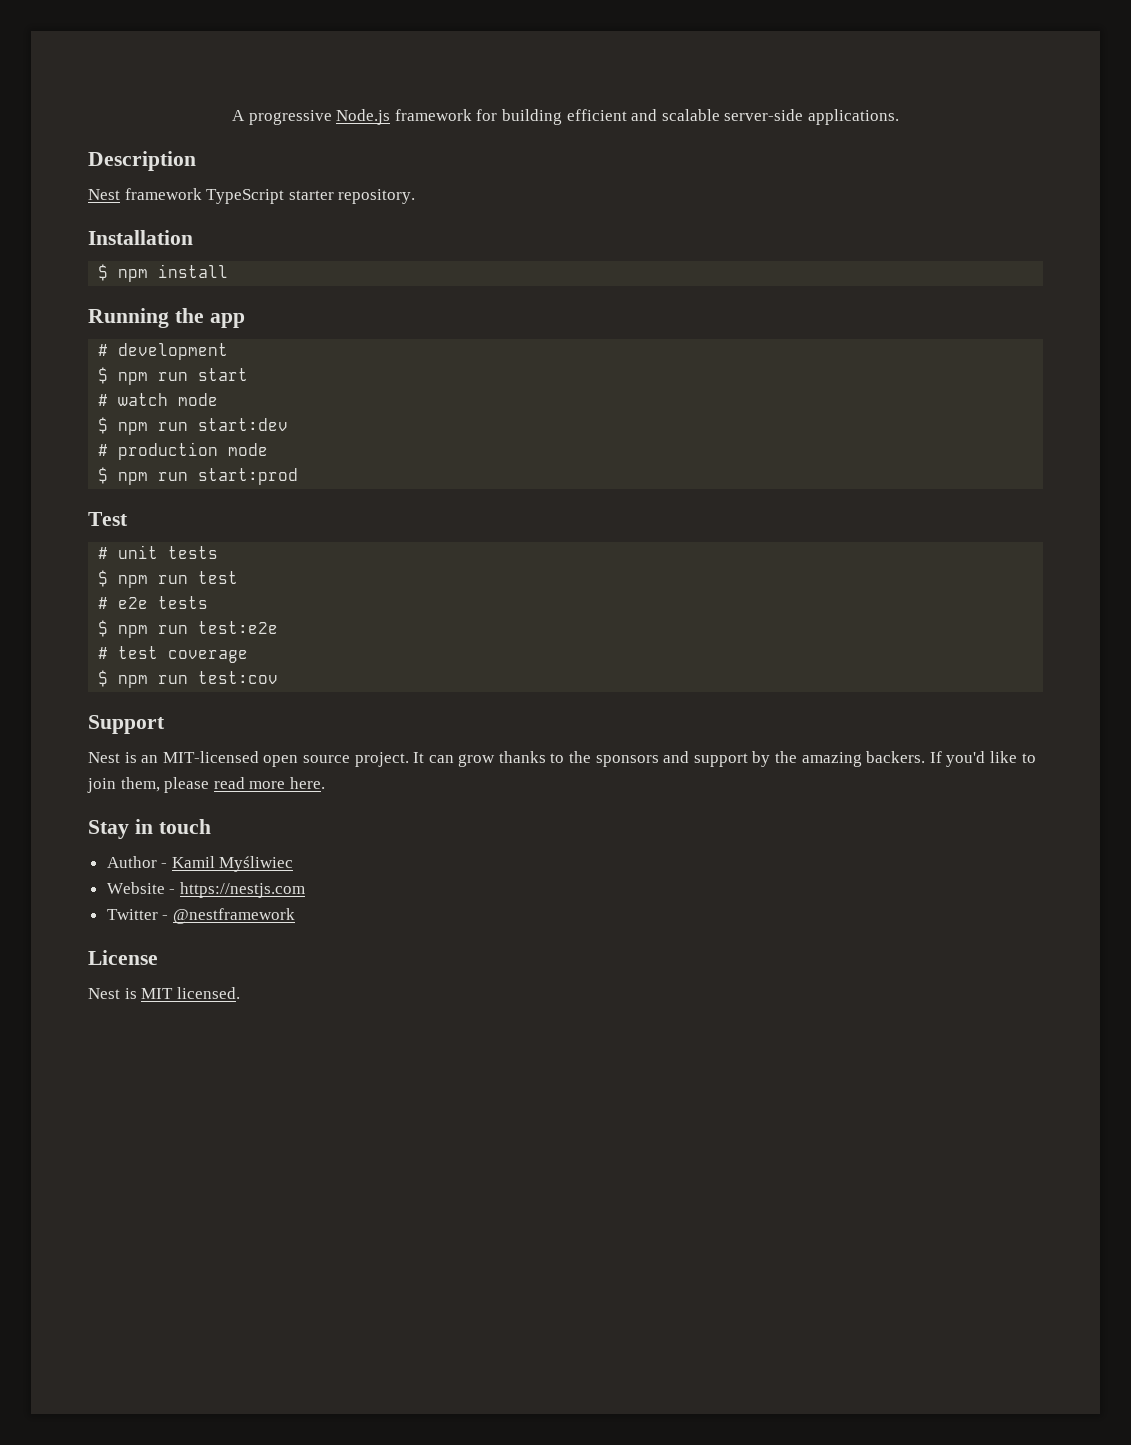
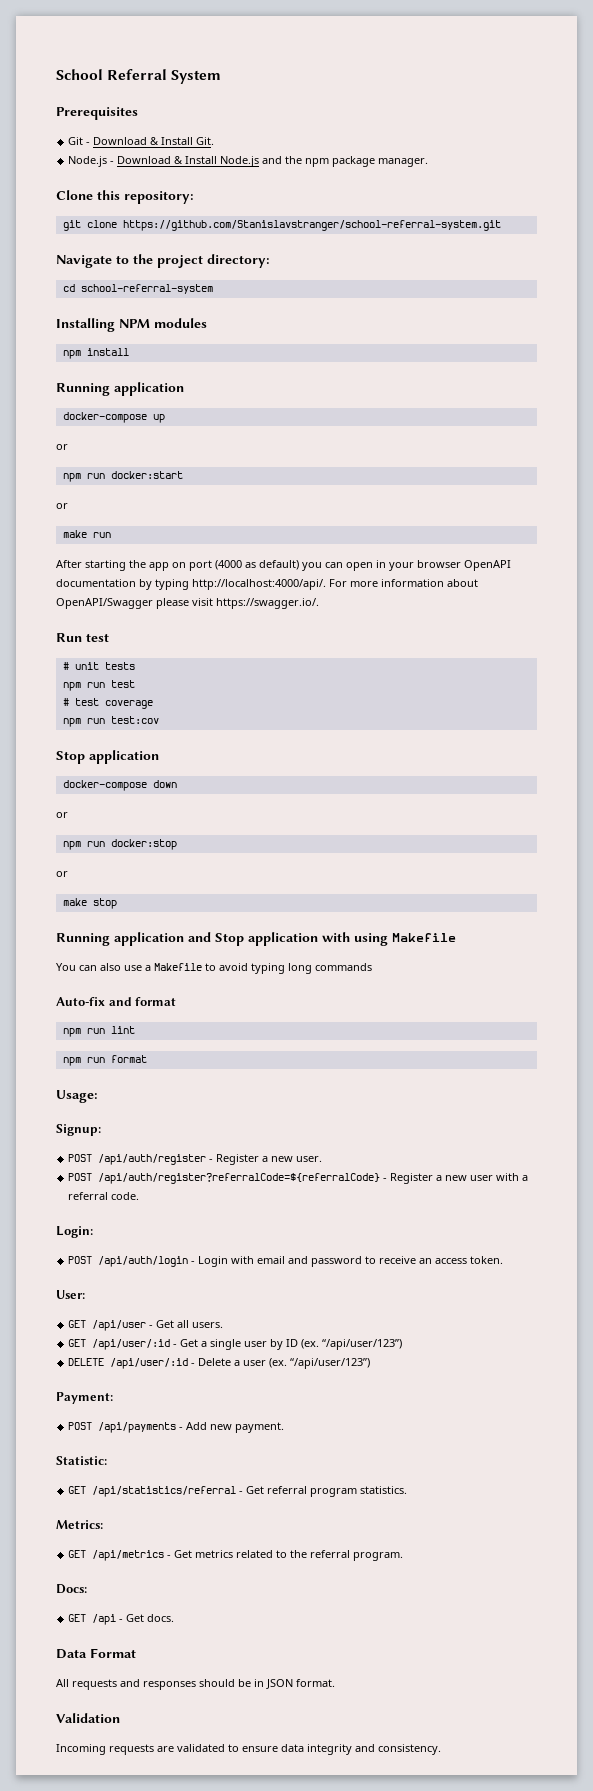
[232,109,899,125] [88,151,196,171] [88,188,416,204] [88,230,193,245] [98,264,229,282] [88,308,245,328] [98,343,229,360] [98,367,249,385] [98,393,219,406] [98,417,289,435] [98,442,269,460] [98,467,299,485] [88,512,128,526] A progressive Node.js framework for building efficient and scalable server-side applications. // Description // Nest framework TypeScript starter repository. // Installation // $ npm install // Running the app // # development // $ npm run start // # watch mode // $ npm run start:dev // # production mode // $ npm run start:prod // Test -> [56,69,222,84] [56,107,138,120] [68,137,215,145] [68,156,429,167] [56,190,194,204] [62,220,501,231] [56,254,270,268] [62,284,213,294] [56,318,207,332] [62,348,129,359] [56,382,184,396] [62,412,165,423] [56,444,68,450] [62,471,183,482] [56,503,68,509] [62,530,111,538] [56,560,511,571] [56,579,478,590] [56,598,319,609] [56,633,109,642] School Referral System // Prerequisites // Git - Download & Install Git. // Node.js - Download & Install Node.js and the npm package manager. // Clone this repository: // git clone https://github.com/Stanislavstranger/school-referral-system.git // Navigate to the project directory: // cd school-referral-system // Installing NPM modules // npm install // Running application // docker-compose up // or // npm run docker:start // or // make run // After starting the app on port (4000 as default) you can open in your browser OpenAPI documentation by typing http://localhost:4000/api/. For more information about OpenAPI/Swagger please visit https://swagger.io/. // Run test
[98,570,109,587] $ -> (135, 666) none
[98,596,209,609] [98,620,279,638] // # e2e tests // $ npm run test:e2e -> (135, 684) none
[98,670,109,687] $ -> (153, 704) none
[88,715,165,734] [88,751,1036,767] [87,777,325,793] [88,819,211,839] [106,856,294,872] [106,882,305,898] [106,908,295,924] [88,950,158,965] [88,987,240,999] Support // Nest is an MIT-licensed open source project. It can grow thanks to the sponsors and support by the amazing backers. If you'd like to join them, please read more here. // Stay in touch // Author - Kamil Myśliwiec // Website - https://nestjs.com // Twitter - @nestframework // License // Nest is MIT licensed. -> [56,750,159,764] [62,780,177,791] [56,812,68,818] [62,839,177,850] [56,871,68,877] [62,898,117,909] [56,932,456,946] [56,963,372,974] [56,997,177,1006] [62,1026,135,1037] [62,1055,147,1066] [56,1090,98,1103] [56,1124,101,1136] [68,1154,323,1165] [68,1173,529,1184] [68,1192,140,1200] [56,1226,93,1238] [68,1256,504,1267] [56,1290,85,1299] [68,1320,224,1331] [68,1339,403,1350] [68,1358,371,1369] [56,1392,113,1404] [68,1422,285,1433] [56,1456,107,1465] [68,1486,408,1497] [56,1520,103,1529] [68,1550,404,1561] [56,1584,87,1594] [68,1614,175,1625] [56,1648,136,1659] [56,1679,335,1690] [56,1713,120,1723] [56,1744,441,1755] Stop application // docker-compose down // or // npm run docker:stop // or // make stop // Running application and Stop application with using Makefile // You can also use a Makefile to avoid typing long commands // Auto-fix and format // npm run lint // npm run format // Usage: // Signup: // POST /api/auth/register - Register a new user. // POST /api/auth/register?referralCode=${referralCode} - Register a new user with a referral code. // Login: // POST /api/auth/login - Login with email and password to receive an access token. // User: // GET /api/user - Get all users. // GET /api/user/:id - Get a single user by ID (ex. “/api/user/123”) // DELETE /api/user/:id - Delete a user (ex. “/api/user/123”) // Payment: // POST /api/payments - Add new payment. // Statistic: // GET /api/statistics/referral - Get referral program statistics. // Metrics: // GET /api/metrics - Get metrics related to the referral program. // Docs: // GET /api - Get docs. // Data Format // All requests and responses should be in JSON format. // Validation // Incoming requests are validated to ensure data integrity and consistency.

